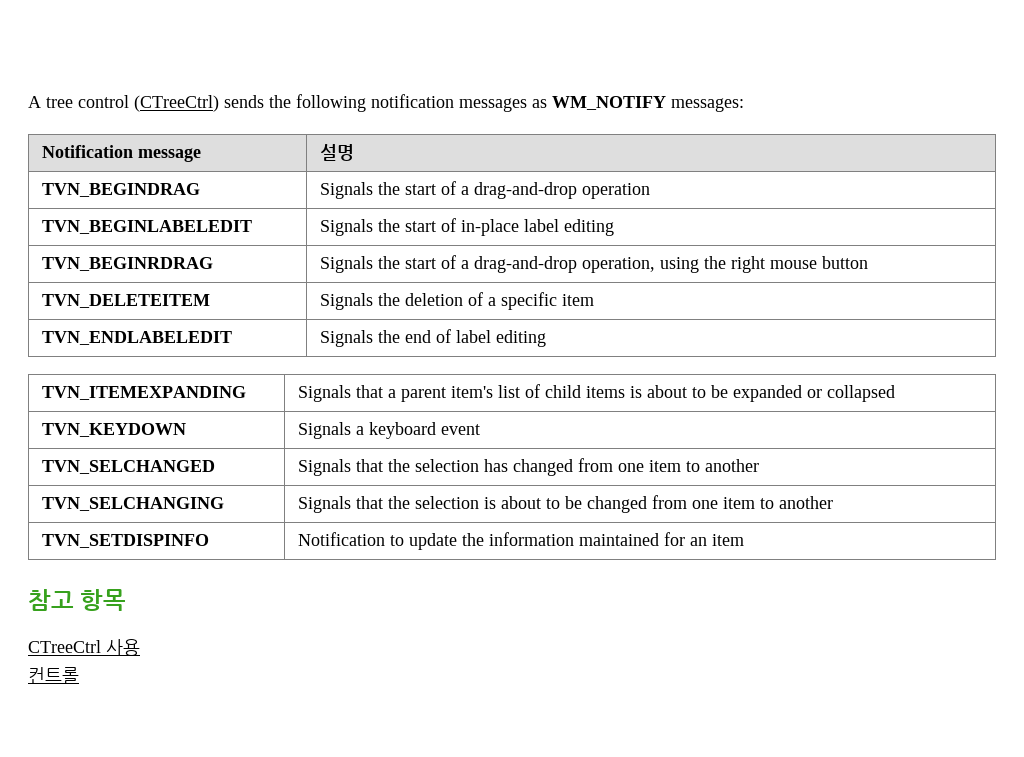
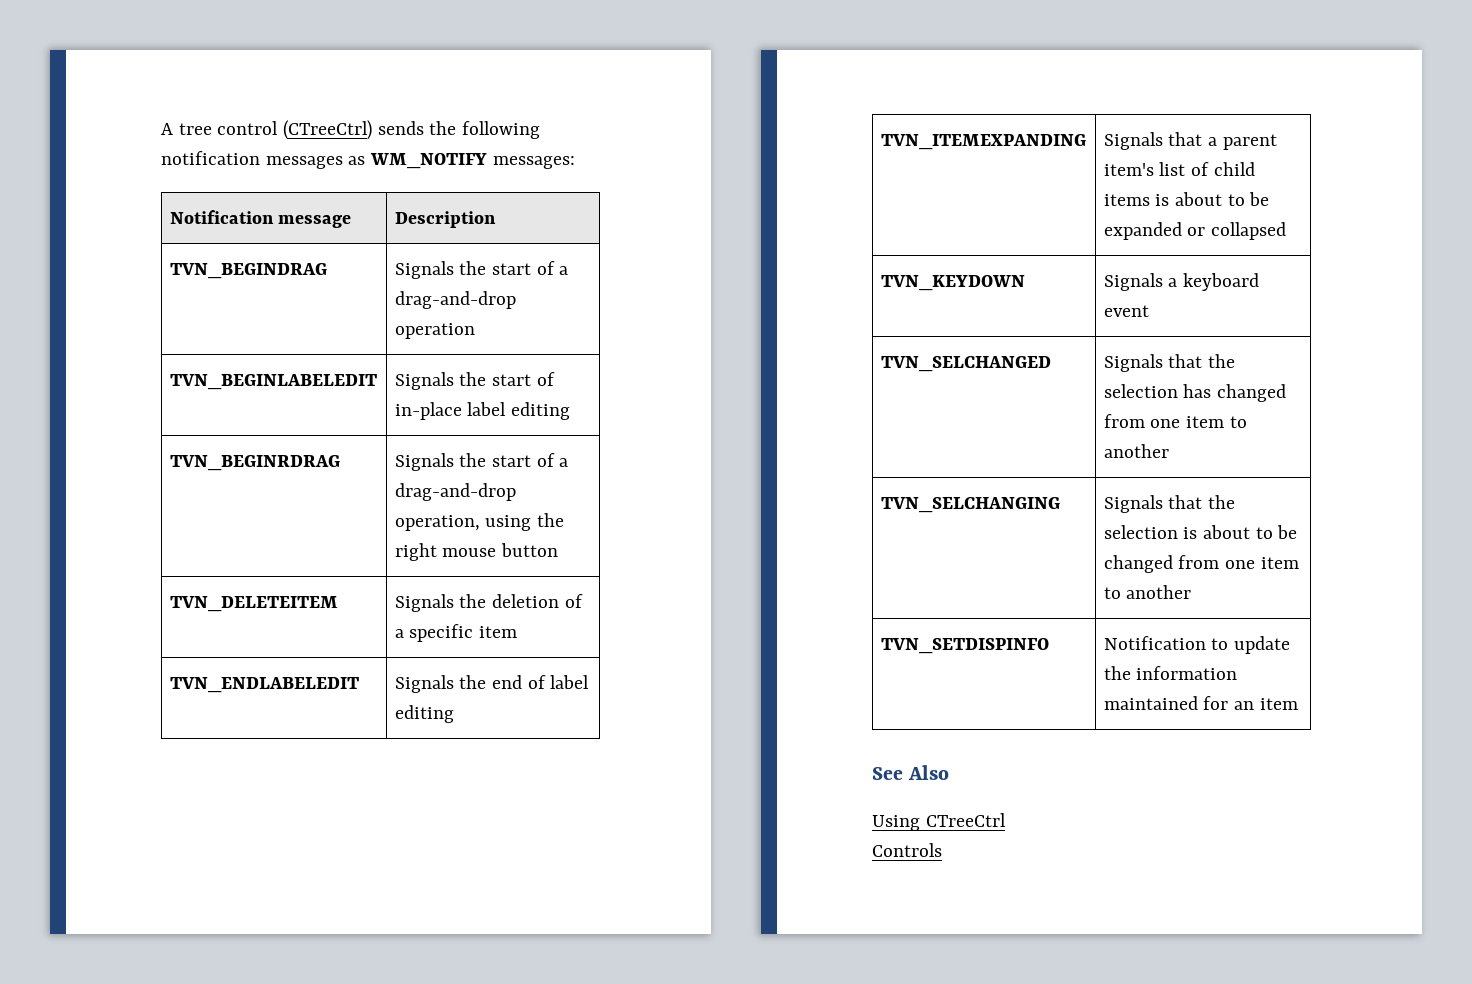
[320,144,355,161] 설명 -> [394,211,496,228] Description
[28,589,127,611] 참고 항목 // -> [872,765,950,780] [872,815,920,831] See Also // Using
[106,639,140,656] [28,667,79,684] 사용 // 컨트롤 -> [872,843,942,857] // Controls

